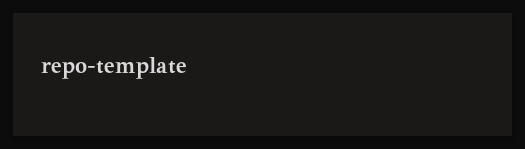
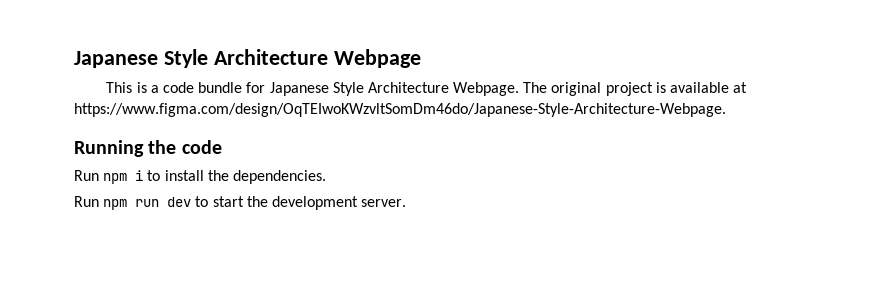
[41,57,187,79] repo-template -> [74,49,421,68] [106,82,748,96] [74,103,726,117] [74,140,222,157] [74,170,326,184] [74,196,407,210] Japanese Style Architecture Webpage // This is a code bundle for Japanese Style Architecture Webpage. The original project is available at https://www.figma.com/design/OqTEIwoKWzvltSomDm46do/Japanese-Style-Architecture-Webpage. // Running the code // Run npm i to install the dependencies. // Run npm run dev to start the development server.

